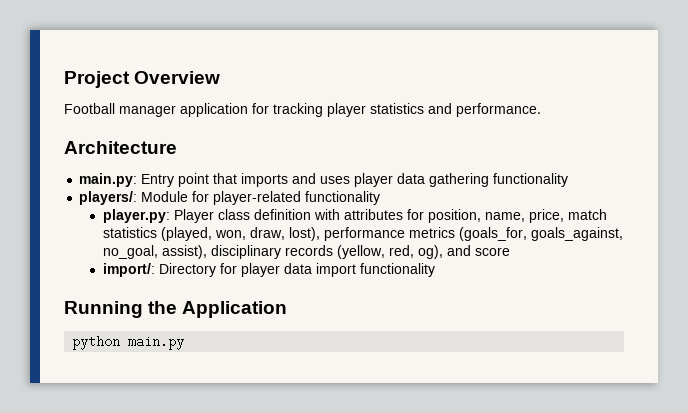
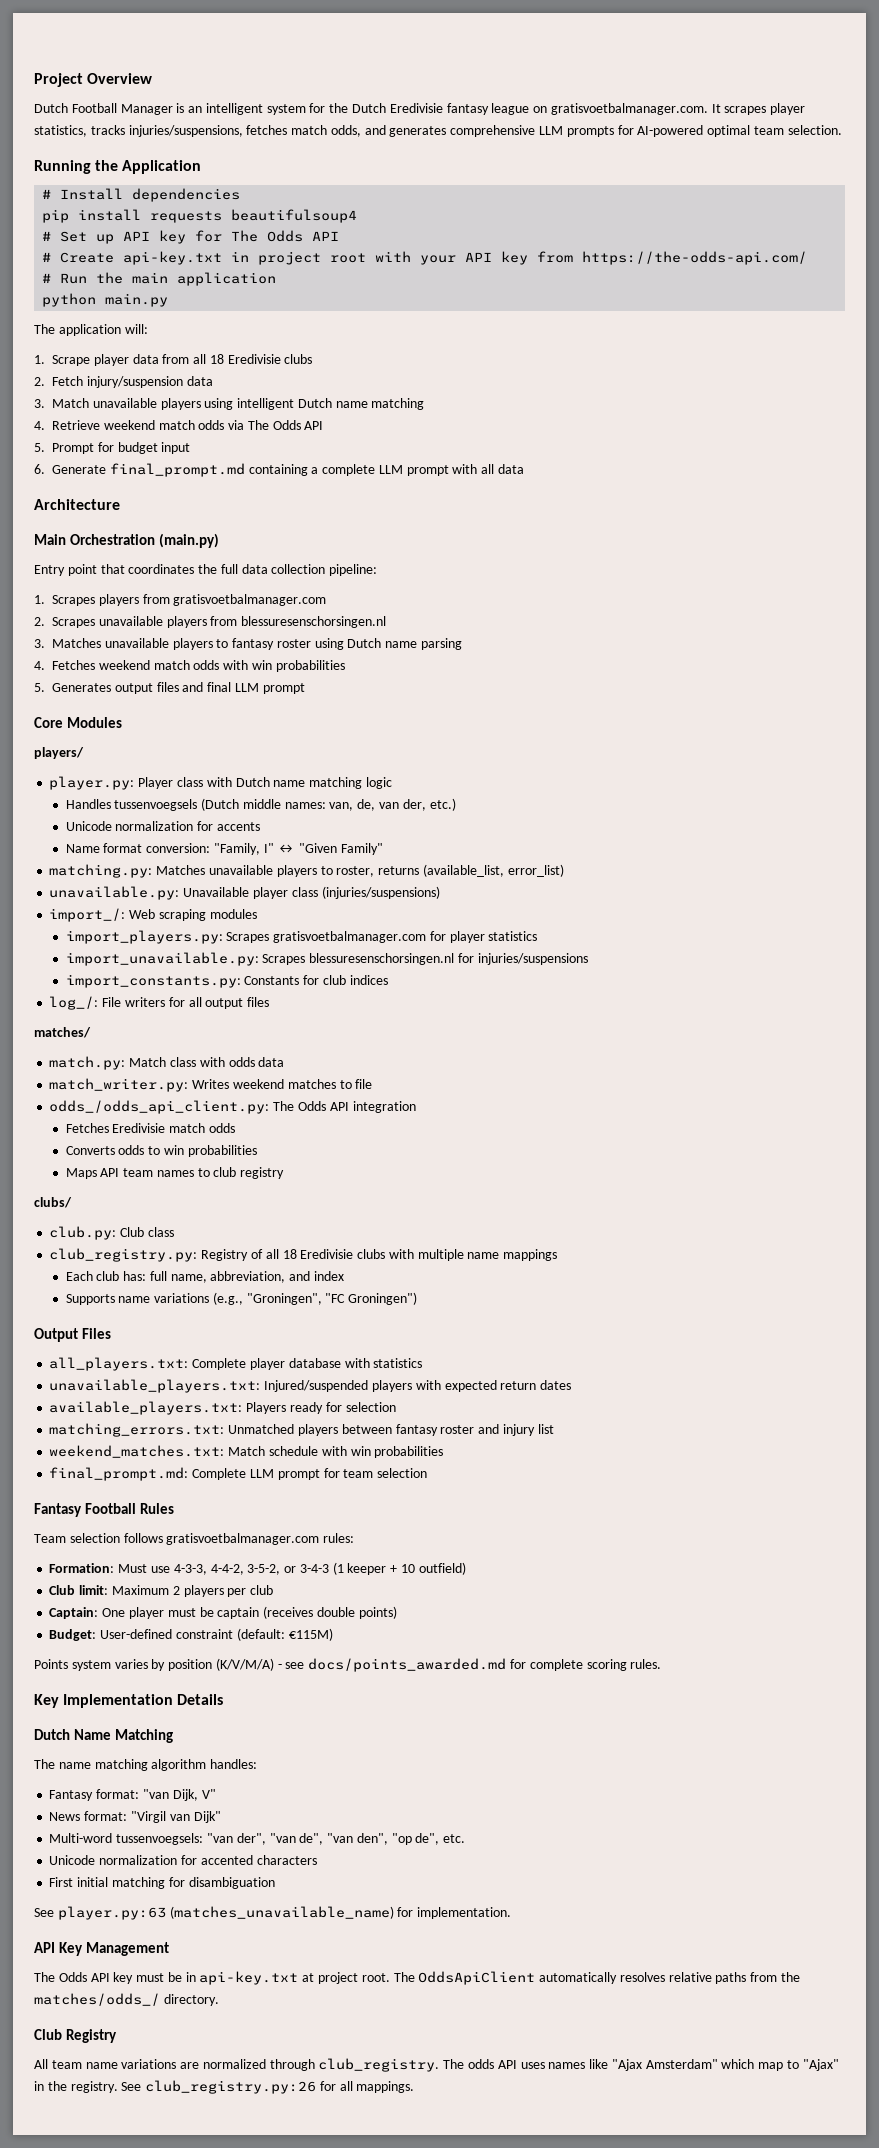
[64,103,541,117] [64,141,177,154] [79,173,569,187] [79,191,381,205] [102,209,607,223] [102,227,623,241] [102,245,510,259] [102,263,435,277] [64,301,288,318] [72,335,185,350] Football manager application for tracking player statistics and performance. // Architecture // main.py: Entry point that imports and uses player data gathering functionality // players/: Module for player-related functionality // player.py: Player class definition with attributes for position, name, price, match statistics (played, won, draw, lost), performance metrics (goals_for, goals_against, no_goal, assist), disciplinary records (yellow, red, og), and score // import/: Directory for player data import functionality // Running the Application // python main.py -> [34,103,806,115] [34,125,842,137] [34,160,202,174] [42,188,241,202] [42,209,358,223] [42,230,340,244] [42,251,808,265] [42,272,277,286] [42,293,169,307] [34,324,148,336] [34,354,313,366] [34,376,213,388] [34,398,425,410] [34,420,324,430] [34,442,191,454] [34,463,525,477] [34,499,120,510] [34,533,219,548] [34,564,378,576] [34,594,327,606] [34,616,387,628] [34,638,463,650] [34,660,345,672] [34,682,305,694] [34,717,122,728] [34,747,84,759] [49,776,392,790] [65,798,456,811] [65,821,260,831] [65,843,384,855] [49,864,564,878] [49,886,440,900] [49,908,257,922] [65,930,538,944] [65,952,588,966] [65,974,388,988] [49,996,270,1010] [34,1027,91,1038] [49,1056,285,1070] [49,1078,373,1092] [49,1100,416,1114] [65,1123,235,1133] [65,1145,257,1157] [65,1167,285,1179] [34,1197,72,1208] [49,1226,174,1240] [49,1248,558,1262] [65,1271,345,1283] [65,1292,418,1305] [34,1328,111,1342] [49,1357,423,1371] [49,1379,572,1393] [49,1401,396,1415] [49,1423,554,1437] [49,1445,444,1458] [49,1467,428,1481] [34,1503,174,1517] [34,1533,355,1545] [49,1562,466,1575] [49,1585,274,1597] [49,1606,397,1619] [49,1628,333,1641] [34,1658,662,1672] [34,1694,224,1708] [34,1729,173,1743] [34,1759,258,1771] [49,1789,216,1801] [49,1811,221,1823] [49,1833,466,1845] [49,1855,317,1865] [49,1877,275,1889] [34,1906,512,1920] [34,1942,169,1956] [34,1971,801,1985] [34,1993,219,2006] [34,2029,117,2043] [34,2058,839,2072] [34,2080,415,2094] Dutch Football Manager is an intelligent system for the Dutch Eredivisie fantasy league on gratisvoetbalmanager.com. It scrapes player statistics, tracks injuries/suspensions, fetches match odds, and generates comprehensive LLM prompts for AI-powered optimal team selection. // Running the Application // # Install dependencies // pip install requests beautifulsoup4 // # Set up API key for The Odds API // # Create api-key.txt in project root with your API key from https://the-odds-api.com/ // # Run the main application // python main.py // The application will: // 1. Scrape player data from all 18 Eredivisie clubs // 2. Fetch injury/suspension data // 3. Match unavailable players using intelligent Dutch name matching // 4. Retrieve weekend match odds via The Odds API // 5. Prompt for budget input // 6. Generate final_prompt.md containing a complete LLM prompt with all data // Architecture // Main Orchestration (main.py) // Entry point that coordinates the full data collection pipeline: // 1. Scrapes players from gratisvoetbalmanager.com // 2. Scrapes unavailable players from blessuresenschorsingen.nl // 3. Matches unavailable players to fantasy roster using Dutch name parsing // 4. Fetches weekend match odds with win probabilities // 5. Generates output files and final LLM prompt // Core Modules // players/ // player.py: Player class with Dutch name matching logic // Handles tussenvoegsels (Dutch middle names: van, de, van der, etc.) // Unicode normalization for accents // Name format conversion: "Family, I" ↔ "Given Family" // matching.py: Matches unavailable players to roster, returns (available_list, error_list) // unavailable.py: Unavailable player class (injuries/suspensions) // import_/: Web scraping modules // import_players.py: Scrapes gratisvoetbalmanager.com for player statistics // import_unavailable.py: Scrapes blessuresenschorsingen.nl for injuries/suspensions // import_constants.py: Constants for club indices // log_/: File writers for all output files // matches/ // match.py: Match class with odds data // match_writer.py: Writes weekend matches to file // odds_/odds_api_client.py: The Odds API integration // Fetches Eredivisie match odds // Converts odds to win probabilities // Maps API team names to club registry // clubs/ // club.py: Club class // club_registry.py: Registry of all 18 Eredivisie clubs with multiple name mappings // Each club has: full name, abbreviation, and index // Supports name variations (e.g., "Groningen", "FC Groningen") // Output Files // all_players.txt: Complete player database with statistics // unavailable_players.txt: Injured/suspended players with expected return dates // available_players.txt: Players ready for selection // matching_errors.txt: Unmatched players between fantasy roster and injury list // weekend_matches.txt: Match schedule with win probabilities // final_prompt.md: Complete LLM prompt for team selection // Fantasy Football Rules // Team selection follows gratisvoetbalmanager.com rules: // Formation: Must use 4-3-3, 4-4-2, 3-5-2, or 3-4-3 (1 keeper + 10 outfield) // Club limit: Maximum 2 players per club // Captain: One player must be captain (receives double points) // Budget: User-defined constraint (default: €115M) // Points system varies by position (K/V/M/A) - see docs/points_awarded.md for complete scoring rules. // Key Implementation Details // Dutch Name Matching // The name matching algorithm handles: // Fantasy format: "van Dijk, V" // News format: "Virgil van Dijk" // Multi-word tussenvoegsels: "van der", "van de", "van den", "op de", etc. // Unicode normalization for accented characters // First initial matching for disambiguation // See player.py:63 (matches_unavailable_name) for implementation. // API Key Management // The Odds API key must be in api-key.txt at project root. The OddsApiClient automatically resolves relative paths from the matches/odds_/ directory. // Club Registry // All team name variations are normalized through club_registry. The odds API uses names like "Ajax Amsterdam" which map to "Ajax" in the registry. See club_registry.py:26 for all mappings.

